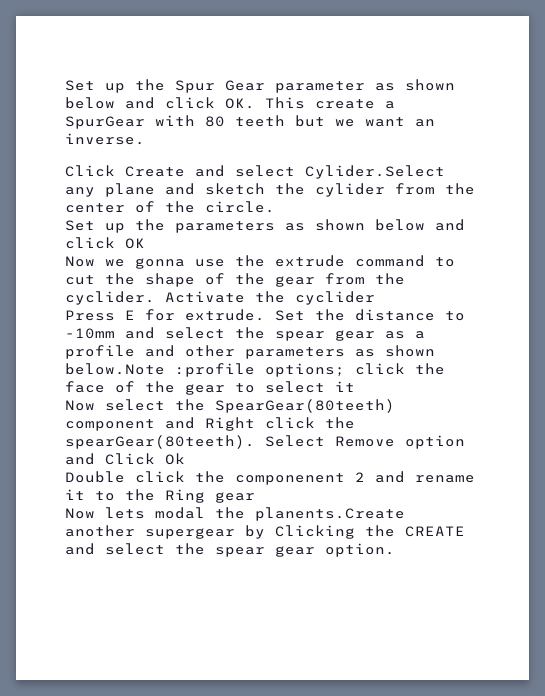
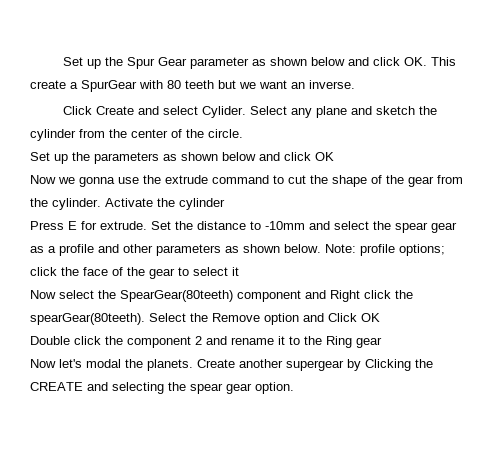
[305,165,445,179] Cylider.Select -> [202,106,288,118] Cylider. Select
[315,183,385,197] cylider -> [30,129,76,141] cylinder
[65,291,155,305] cyclider. -> [52,198,101,210] cylinder.
[295,291,375,305] cyclider -> [179,198,225,210] cylinder
[65,363,255,377] below.Note :profile -> [284,244,395,256] below. Note: profile
(325, 441) none -> [190,313,208,322] the
[165,453,185,465] Ok -> [361,313,380,322] OK
[235,473,345,485] componenent -> [127,336,191,348] component
[105,507,145,519] lets -> [59,359,82,368] let's
[255,507,405,521] planents.Create -> [147,359,235,371] planets. Create
[105,543,165,555] select -> [112,382,164,394] selecting

